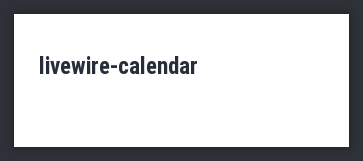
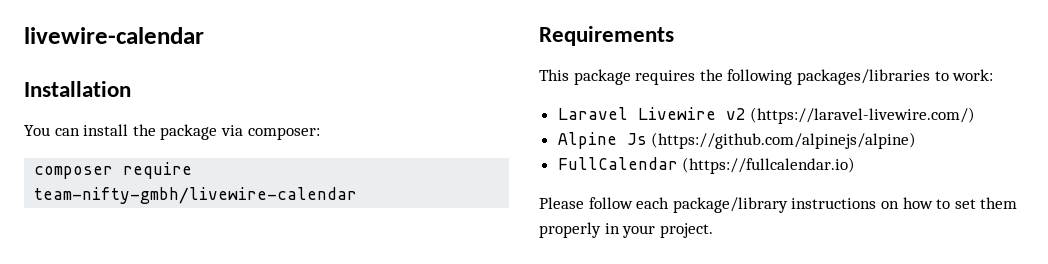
(198, 65) none -> [24,81,131,97] [24,124,320,140] [34,162,193,179] [34,187,358,204] [539,26,674,46] [539,69,994,85] [557,107,976,124] [557,132,917,149] [557,157,856,174] [539,197,1018,213] [539,222,713,238] // Installation // You can install the package via composer: // composer require team-nifty-gmbh/livewire-calendar // Requirements // This package requires the following packages/libraries to work: // Laravel Livewire v2 (https://laravel-livewire.com/) // Alpine Js (https://github.com/alpinejs/alpine) // FullCalendar (https://fullcalendar.io) // Please follow each package/library instructions on how to set them properly in your project.

